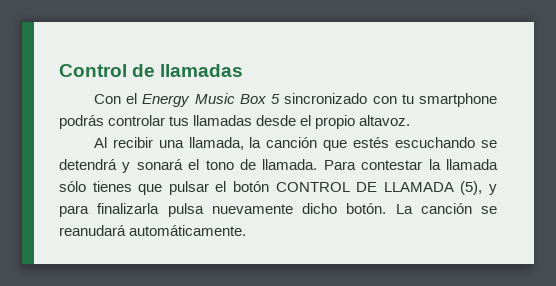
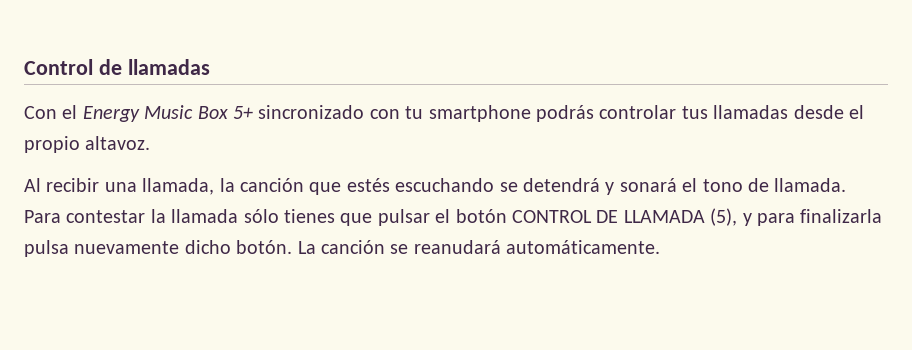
[271,94,281,104] 5 -> [233,106,253,119] 5+

